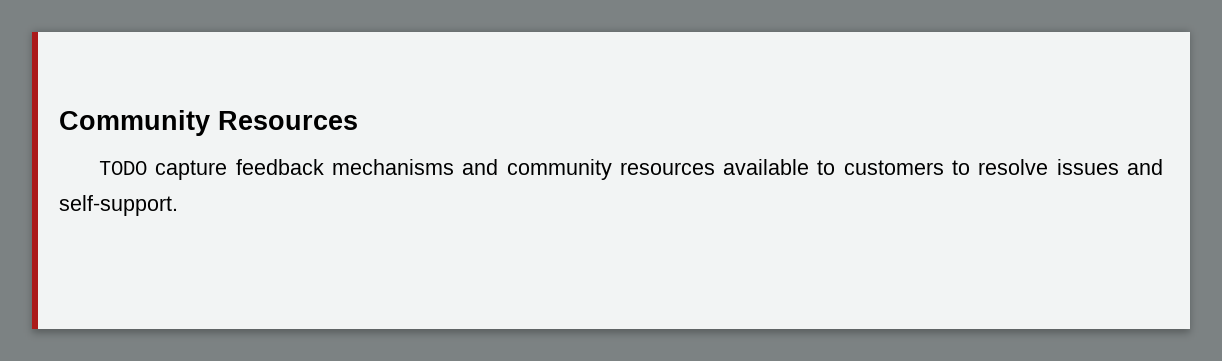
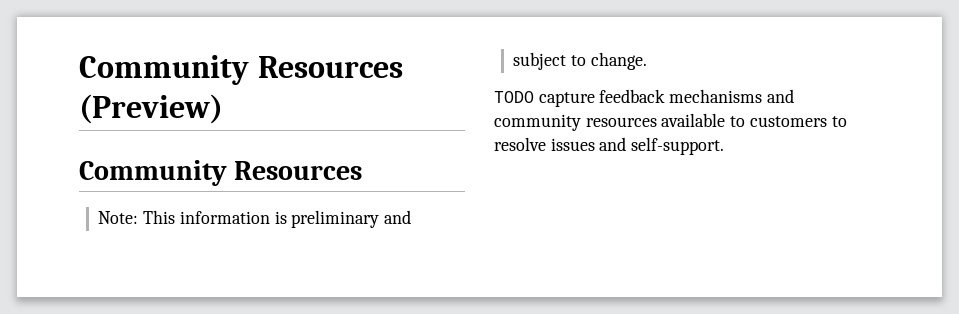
[59,110,358,136] Community Resources -> [79,55,403,85] [79,94,223,124] [79,160,363,186] [98,210,412,228] [513,52,647,70] Community Resources (Preview) // Community Resources // Note: This information is preliminary and subject to change.

